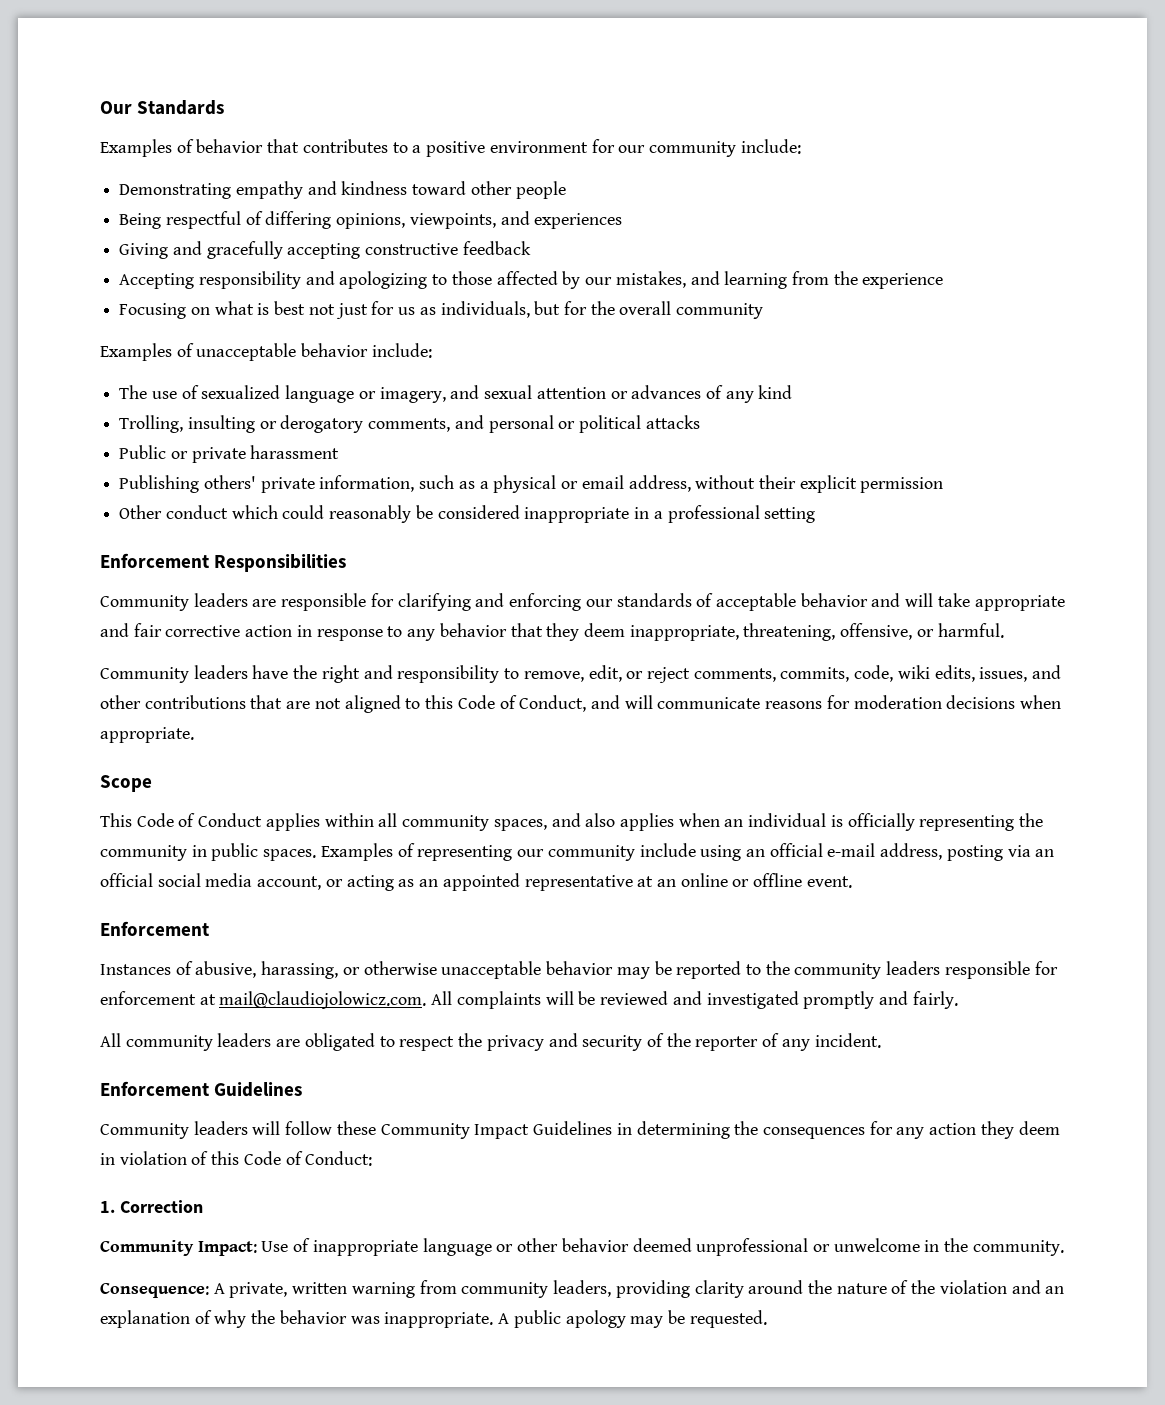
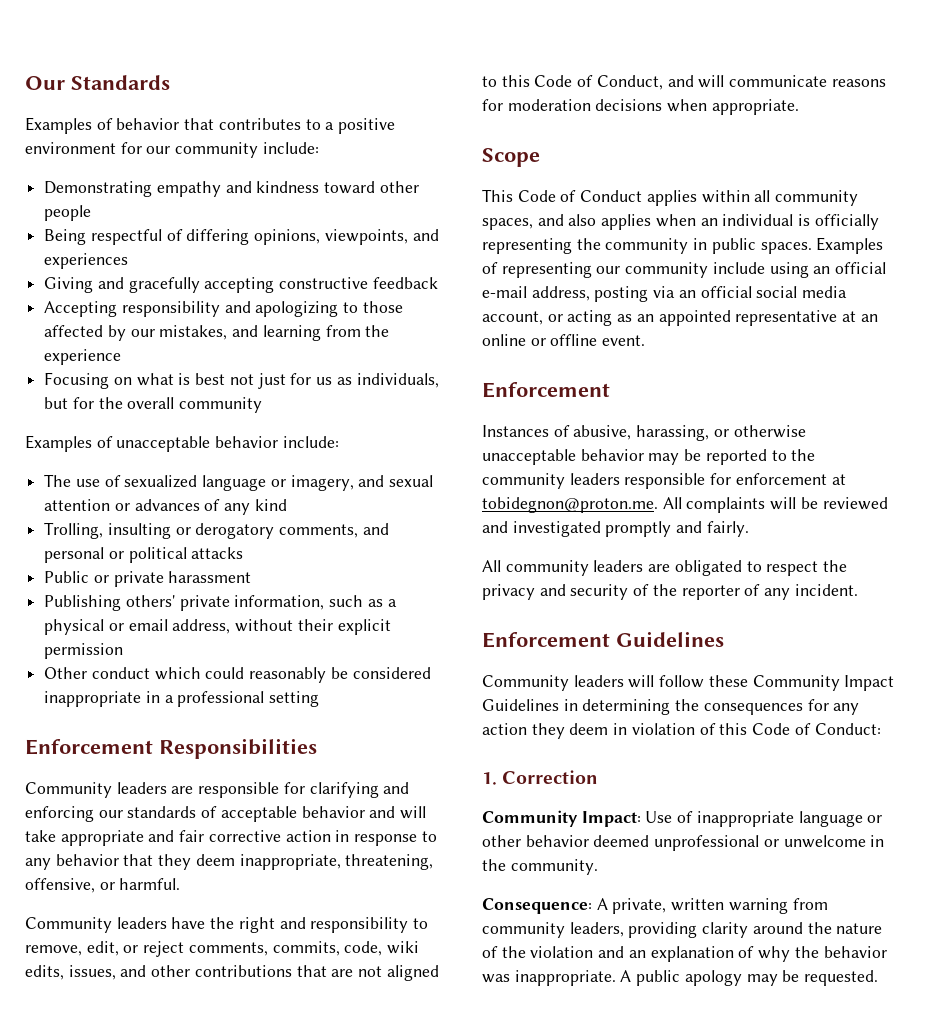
[219,991,427,1009] mail@claudiojolowicz.com. -> [482,497,658,513] tobidegnon@proton.me.

